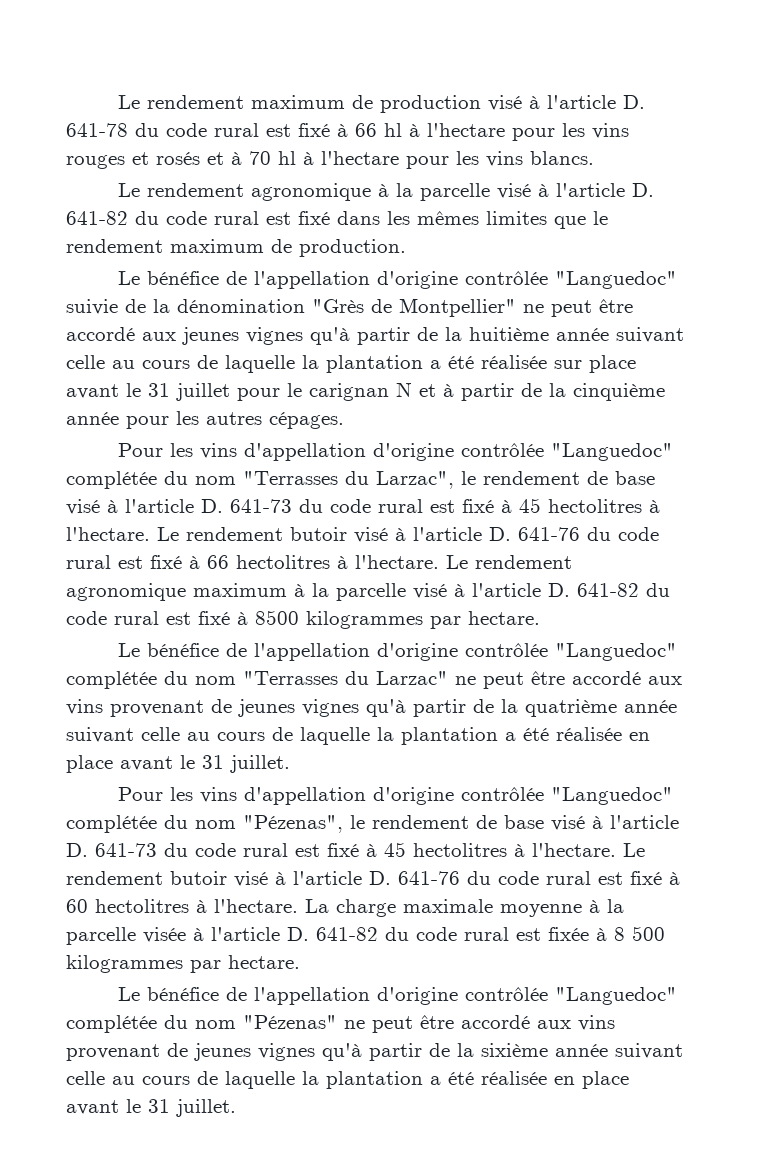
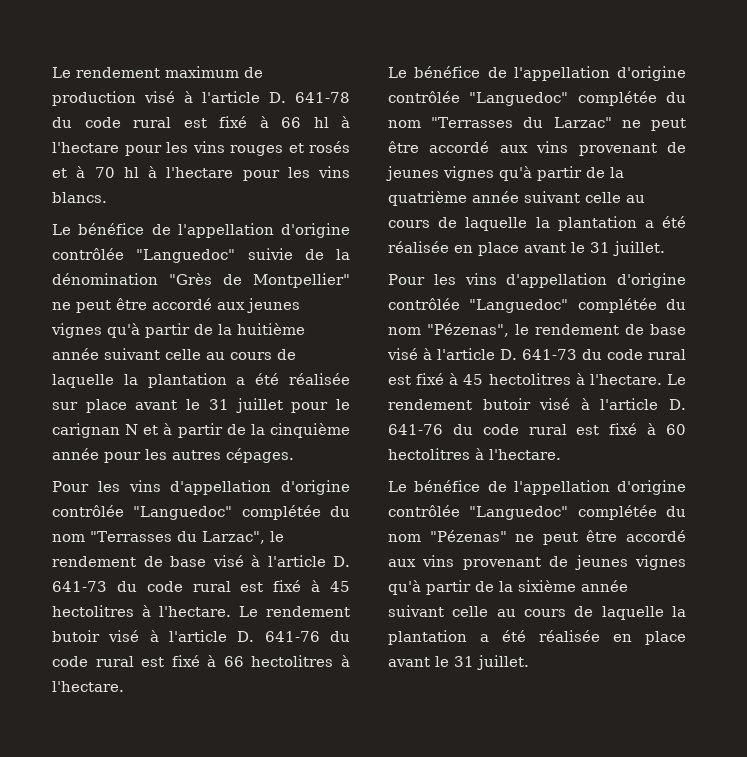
[118,183,655,201] [66,211,608,229] [66,239,406,257] // Le rendement agronomique à la parcelle visé à l'article D. 641-82 du code rural est fixé dans les mêmes limites que le rendement maximum de production. -> (107, 197) none
[446,555,572,569] [66,583,670,601] [66,610,540,629] Le rendement agronomique maximum à la parcelle visé à l'article D. 641-82 du code rural est fixé à 8500 kilogrammes par hectare. -> (124, 686) none
[305,899,624,917] [66,926,665,945] [66,955,300,973] La charge maximale moyenne à la parcelle visée à l'article D. 641-82 du code rural est fixée à 8 500 kilogrammes par hectare. -> (561, 454) none

